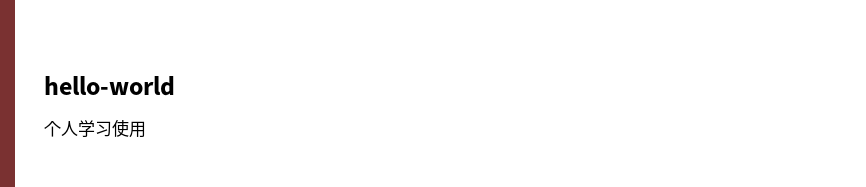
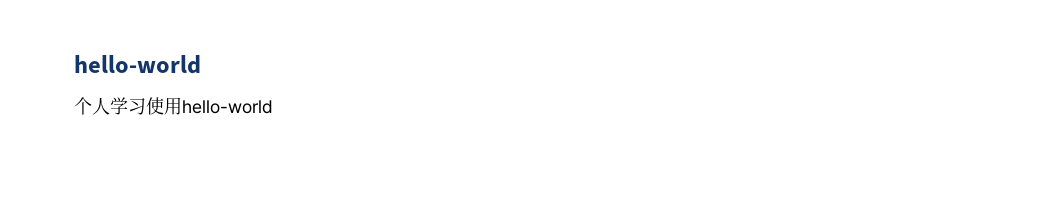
(146, 129) none -> [182,100,273,114] hello-world

